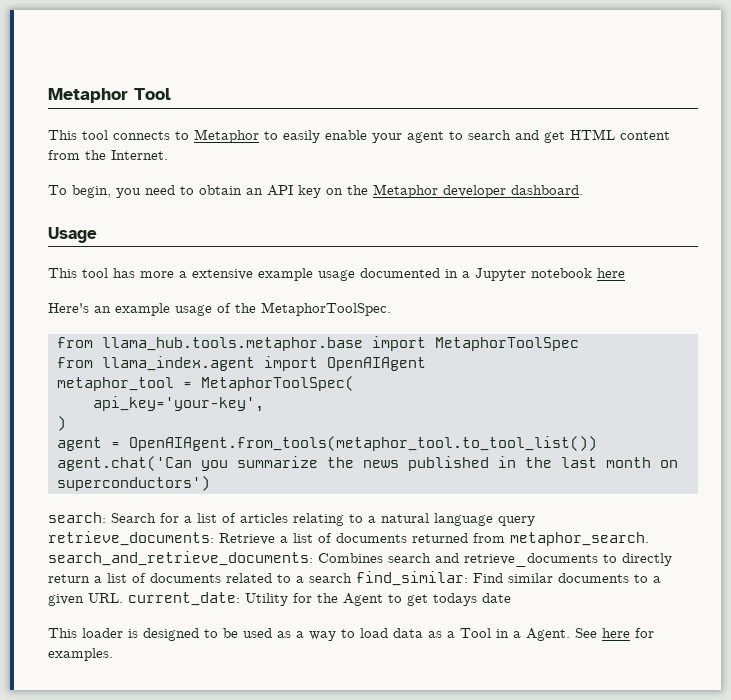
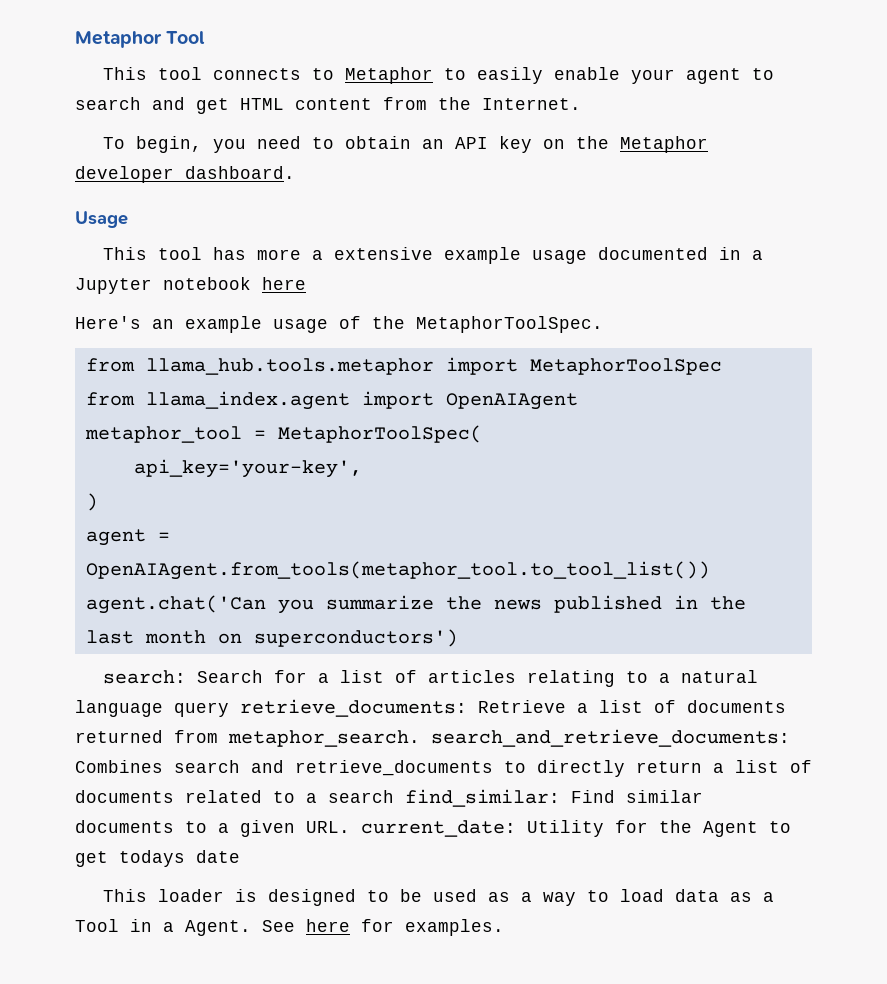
[102,337,363,351] llama_hub.tools.metaphor.base -> [145,358,434,375] llama_hub.tools.metaphor

